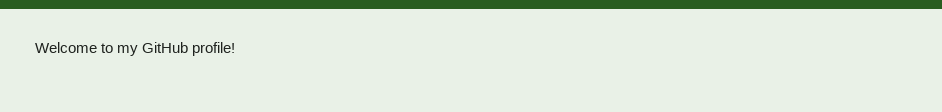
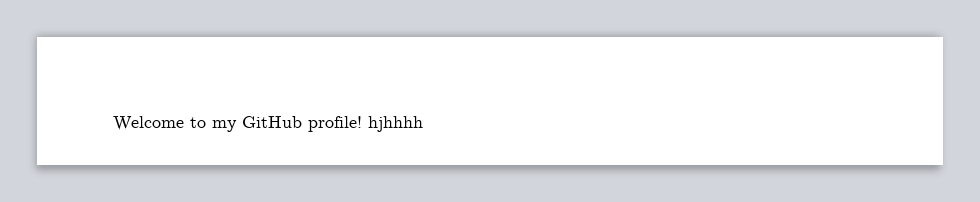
(236, 49) none -> [368,116,423,132] hjhhhh

